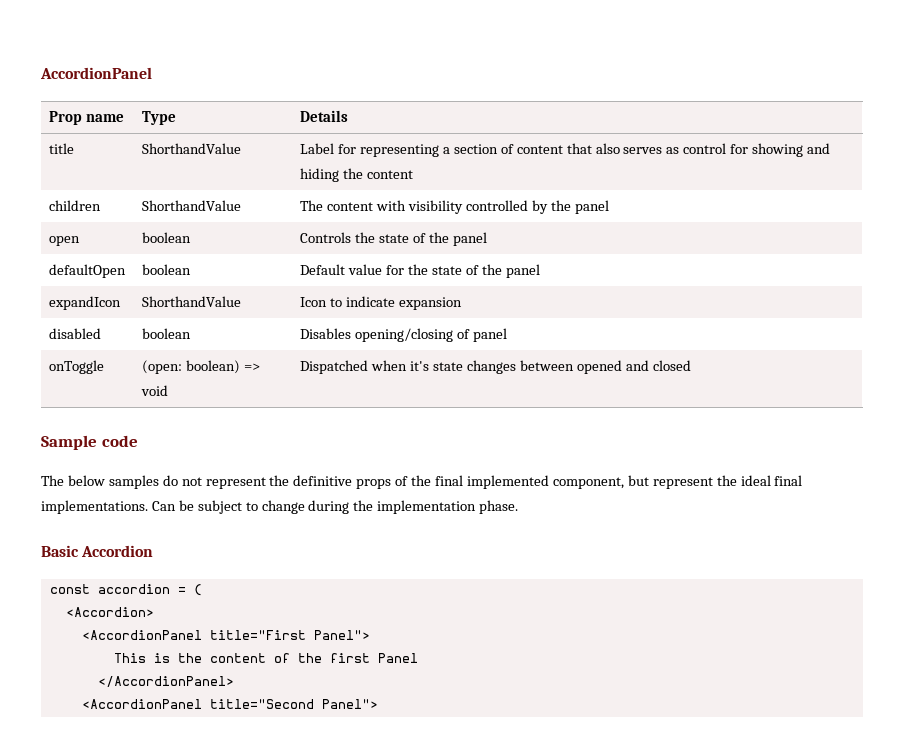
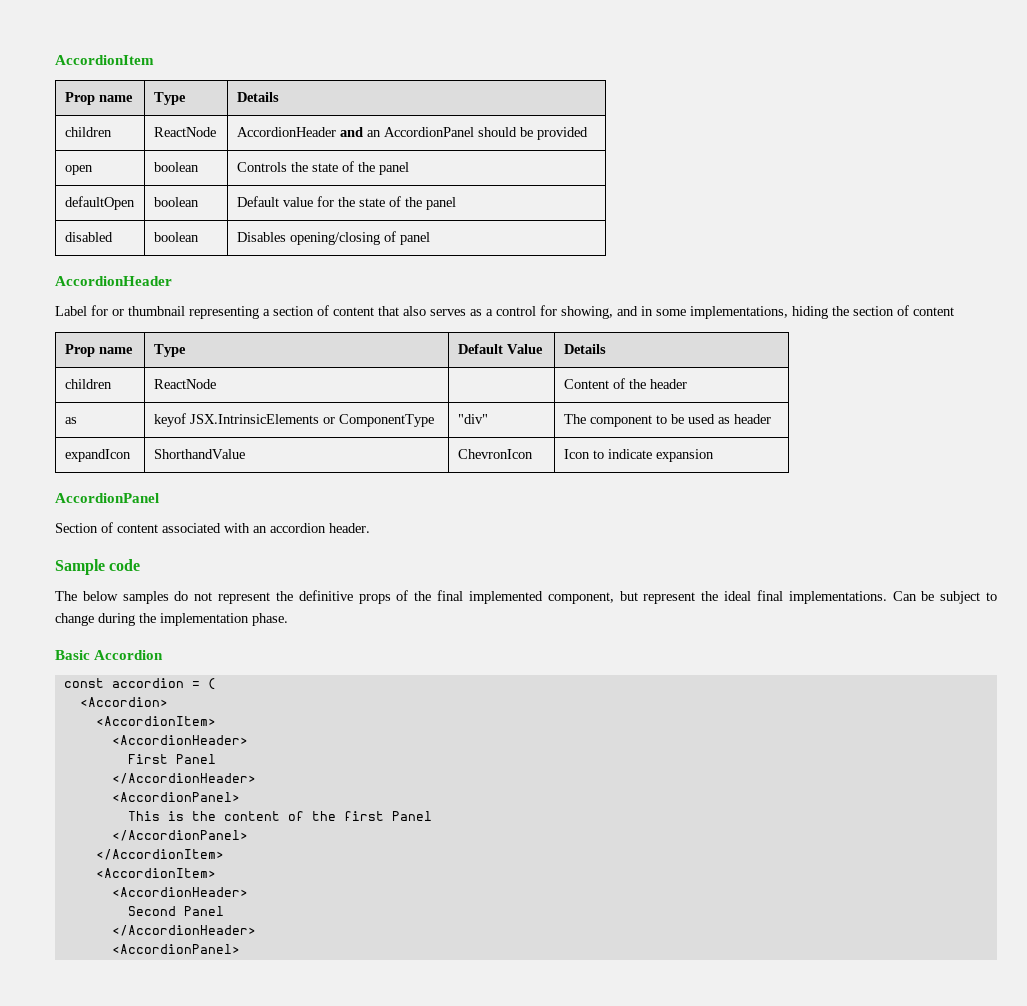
[40,67,152,79] AccordionPanel -> [55,55,154,65] AccordionItem
[49,143,75,154] [142,143,242,154] [300,143,830,157] [300,168,414,182] [49,200,102,211] [142,200,242,211] [300,200,609,214] title | ShorthandValue | Label for representing a section of content that also serves as control for showing and hiding the content // children | ShorthandValue | The content with visibility controlled by the panel -> [64,127,112,137] [153,127,216,137] [236,127,588,140] children | ReactNode | AccordionHeader and an AccordionPanel should be provided
[49,296,122,310] [142,296,242,307] [300,296,462,310] // expandIcon | ShorthandValue | Icon to indicate expansion -> (456, 203) none
[49,360,105,374] [142,360,261,374] [141,385,169,396] [300,360,691,374] // onToggle | (open: boolean) => void | Dispatched when it's state changes between opened and closed -> [55,276,172,286] [55,305,954,319] [64,344,133,357] [153,344,186,357] [457,344,543,354] [563,344,606,354] [64,379,112,389] [153,379,216,389] [563,378,687,389] [64,417,77,424] [153,413,434,427] [457,414,488,424] [563,414,771,427] [64,449,131,462] [153,449,245,459] [457,449,533,459] [563,449,714,462] [55,493,159,503] [55,522,370,533] // AccordionHeader // Label for or thumbnail representing a section of content that also serves as a control for showing, and in some implementations, hiding the section of content // Prop name | Type | Default Value | Details // children | ReactNode | | Content of the header // as | keyof JSX.IntrinsicElements or ComponentType | "div" | The component to be used as header // expandIcon | ShorthandValue | ChevronIcon | Icon to indicate expansion // AccordionPanel // Section of content associated with an accordion header.
[81,630,370,640] <AccordionPanel title="First Panel"> -> [95,716,216,726] [111,735,248,745] [127,754,216,764] [111,773,256,784] [111,792,240,802] <AccordionItem> // <AccordionHeader> // First Panel // </AccordionHeader> // <AccordionPanel>
[81,699,378,709] <AccordionPanel title="Second Panel"> -> [95,849,224,860] [95,868,216,878] [111,887,248,897] [127,906,224,916] [111,925,256,936] [111,944,240,954] </AccordionItem> // <AccordionItem> // <AccordionHeader> // Second Panel // </AccordionHeader> // <AccordionPanel>

